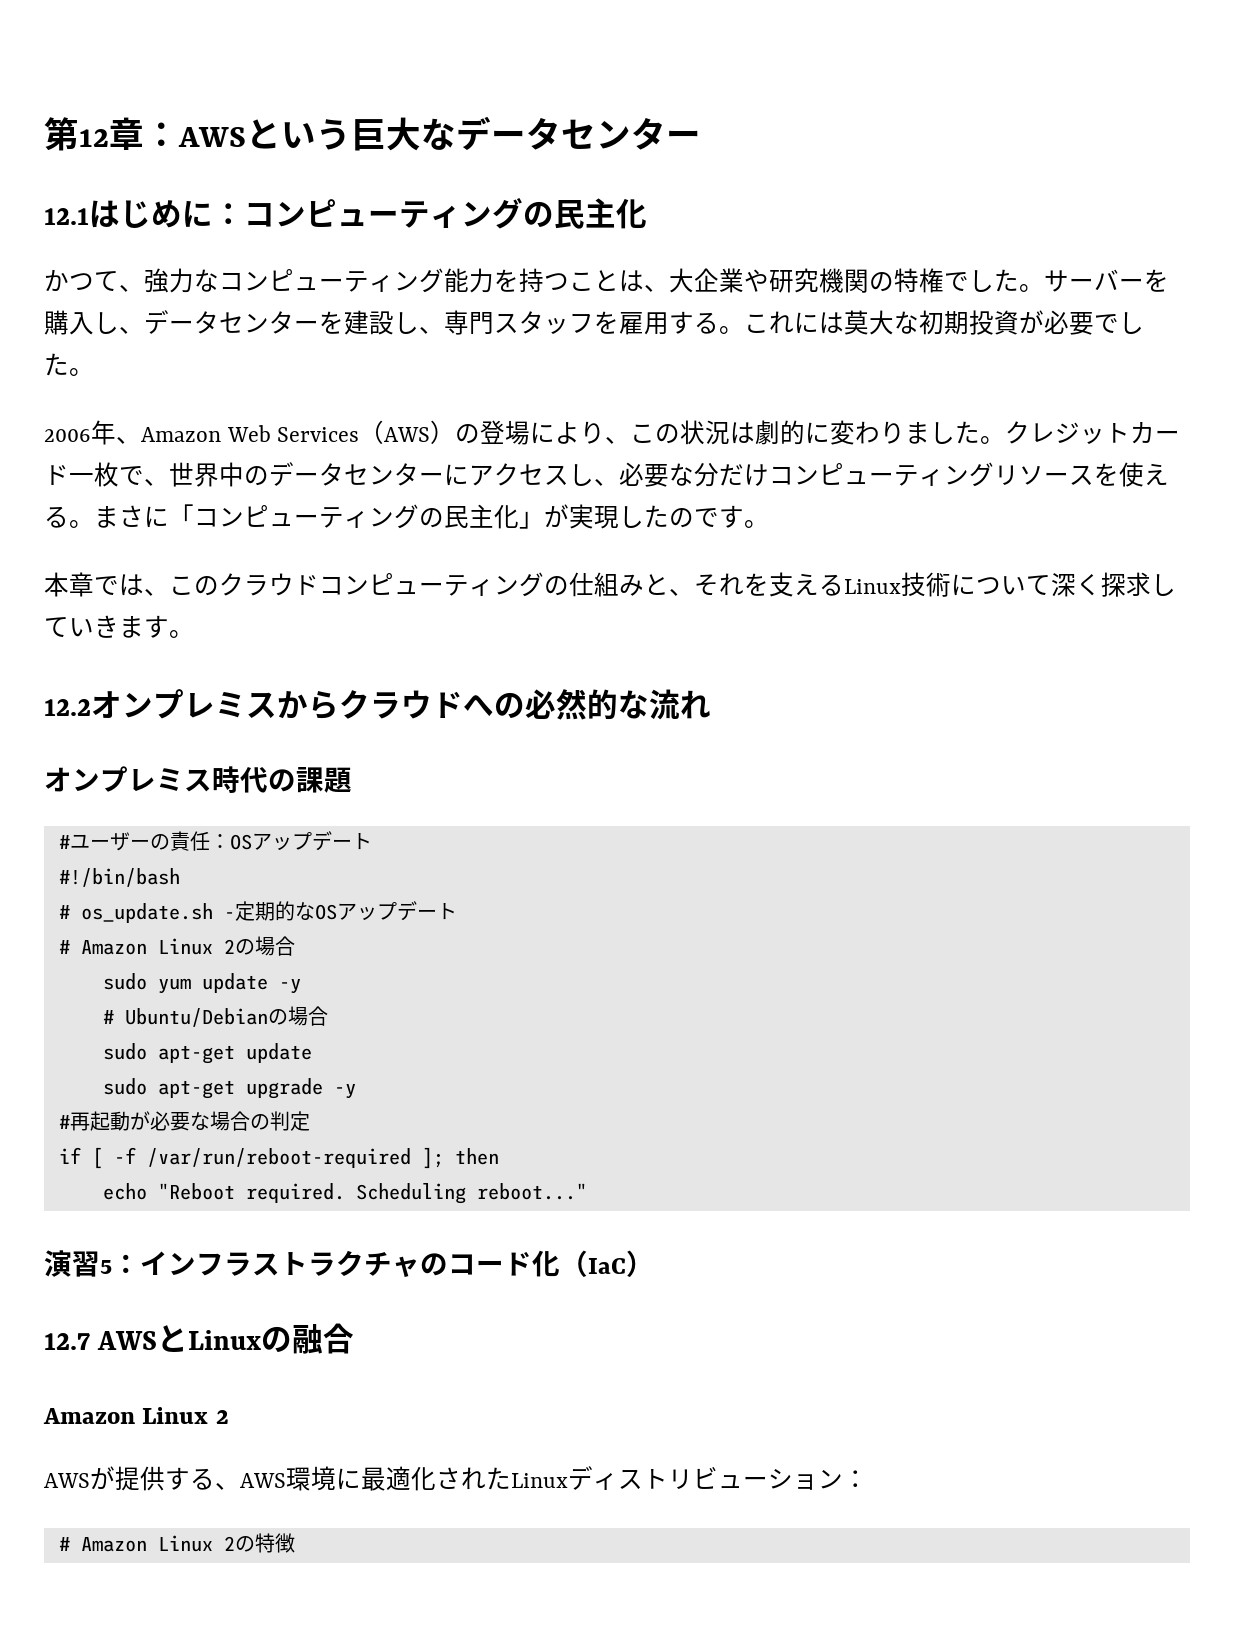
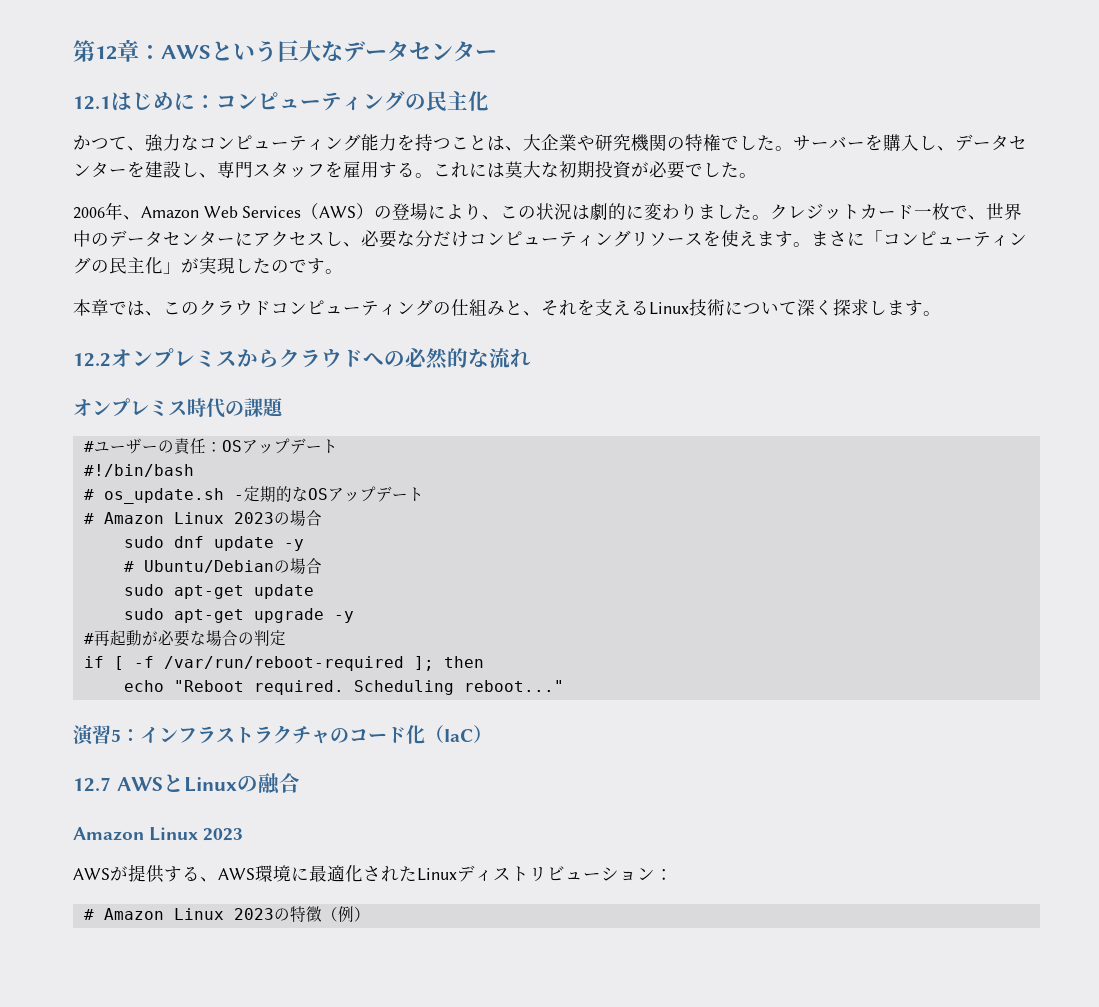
[44,506,69,528] る -> [757,231,793,247] ます
[44,615,119,638] ていき -> (887, 307) none
[223,936,295,956] [102,973,191,994] 2の場合 // sudo yum -> [233,510,322,526] [123,536,204,548] 2023の場合 // sudo dnf
[215,1410,229,1424] 2 -> [203,828,244,841] 2023
[223,1533,295,1553] 2の特徴 -> [233,906,370,923] 2023の特徴（例）

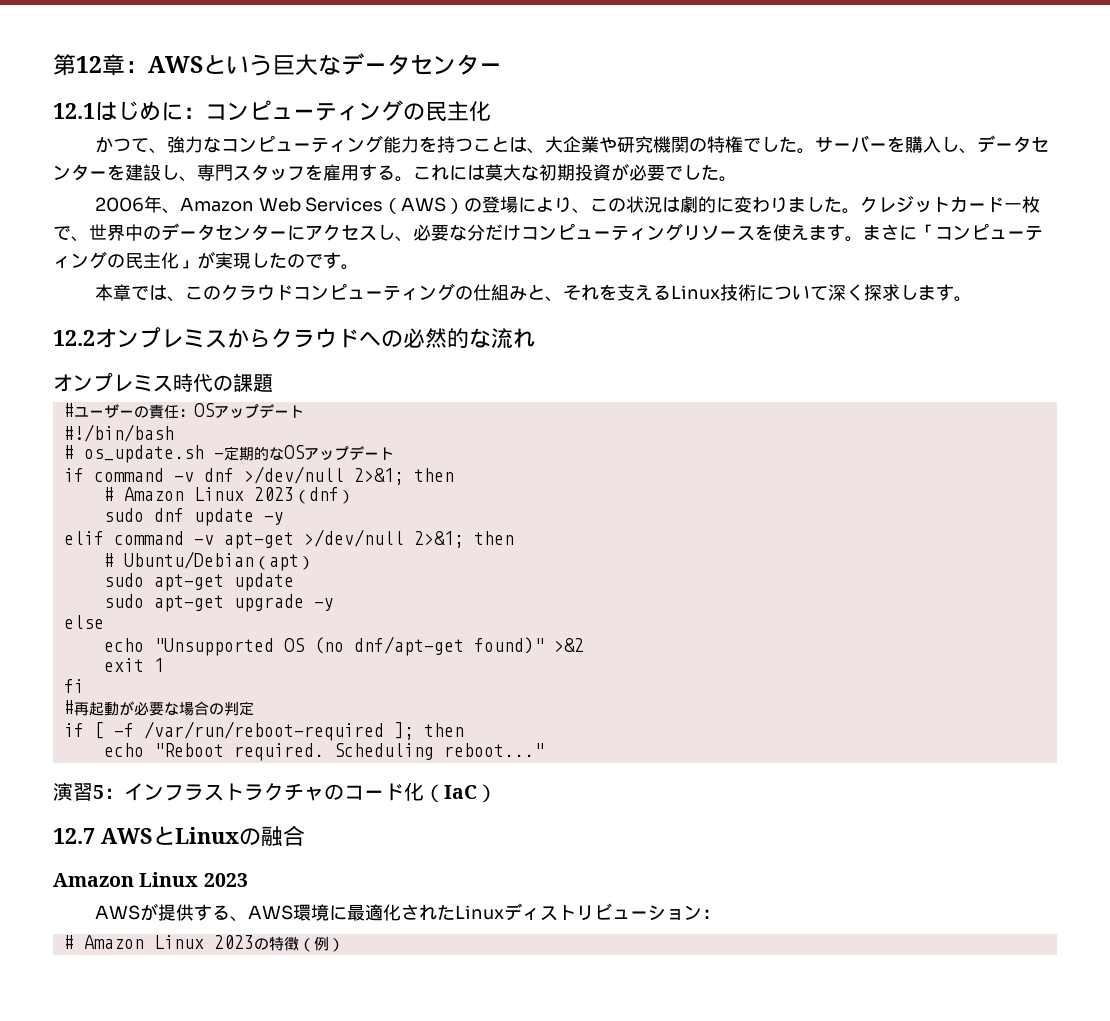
[83,510,322,526] // # Amazon Linux 2023の場合 -> [63,466,454,485] [103,487,354,504] // if command -v dnf >/dev/null 2>&1; then // # Amazon Linux 2023（dnf）
(304, 545) none -> [63,529,514,549] // elif command -v apt-get >/dev/null 2>&1; then
[273,558,322,574] の場合 -> [253,554,314,571] （apt）
(354, 617) none -> [63,615,104,629] [103,636,584,656] [103,658,164,672] [63,679,84,693] // else // echo "Unsupported OS (no dnf/apt-get found)" >&2 // exit 1 // fi

